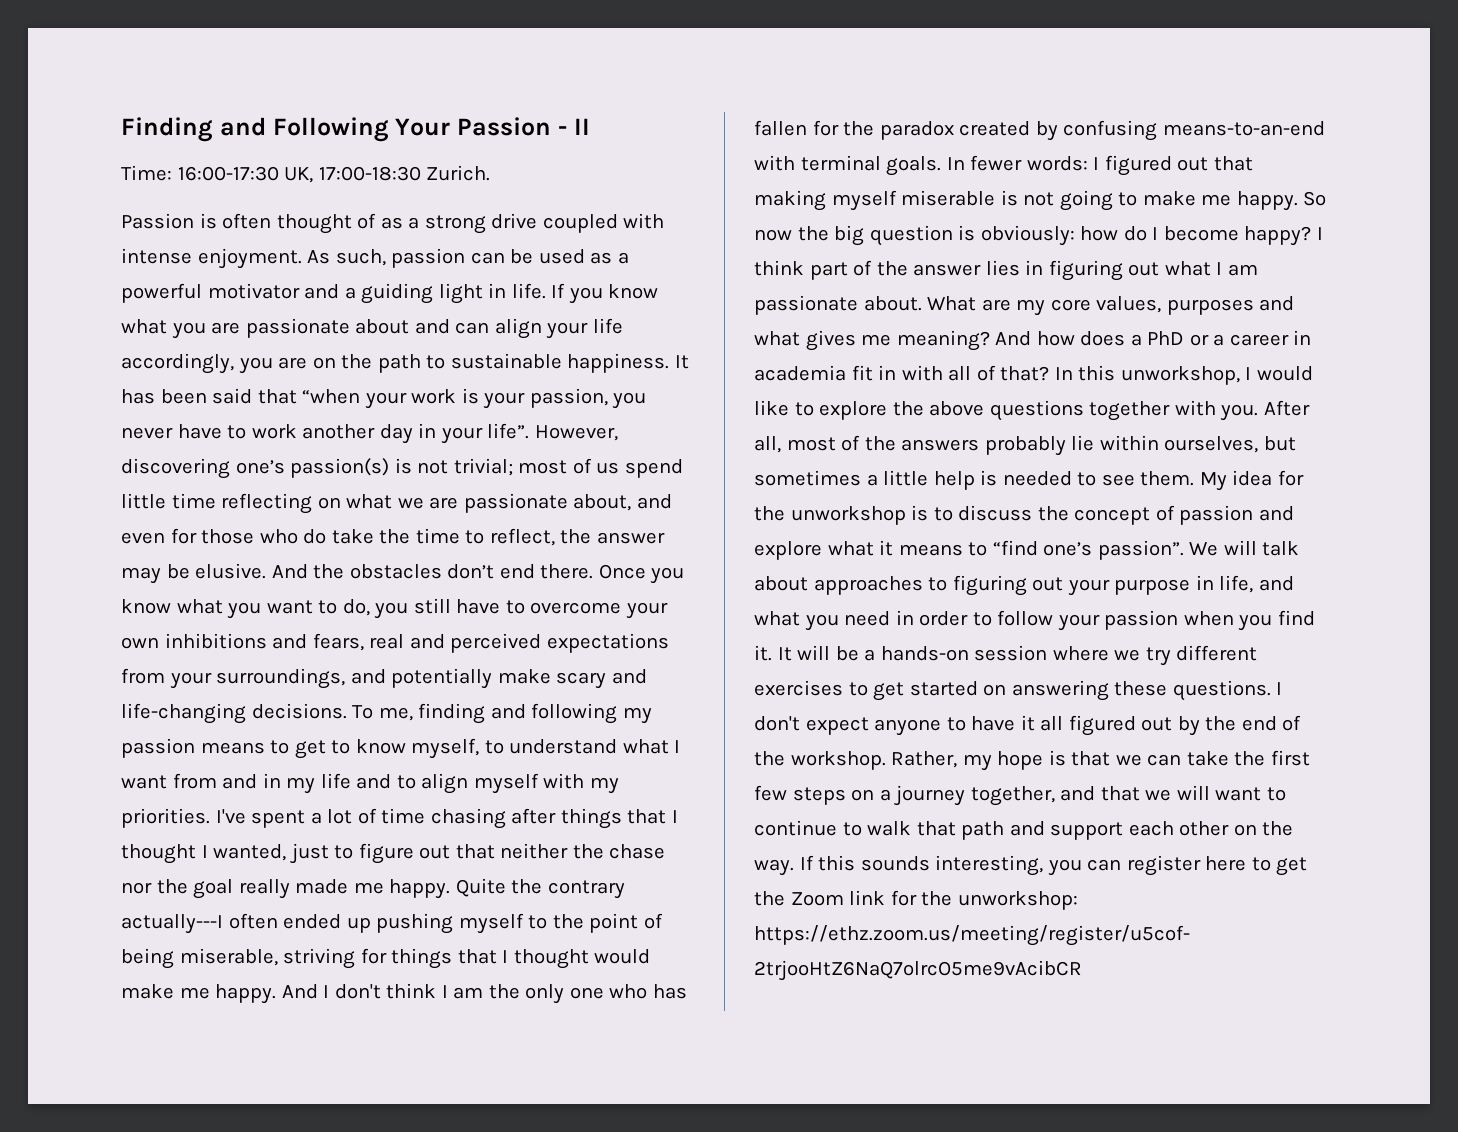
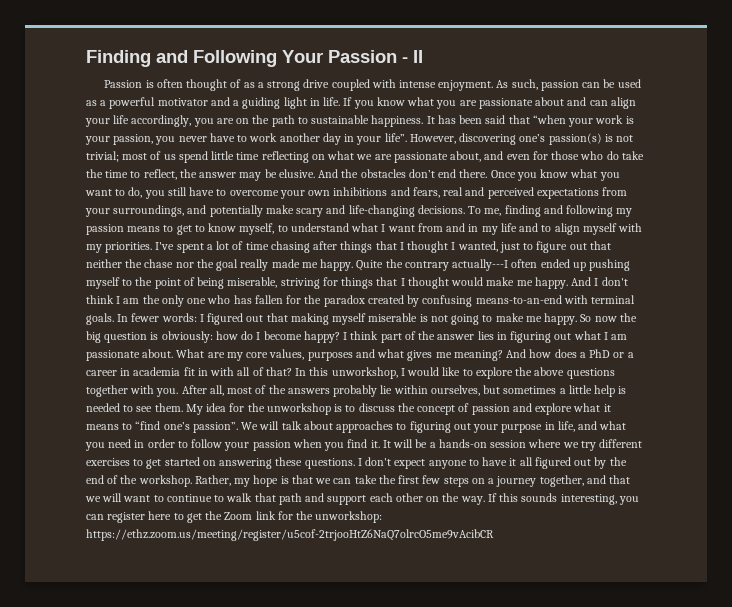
[121,165,491,183] // Time: 16:00-17:30 UK, 17:00-18:30 Zurich. -> (423, 56) none

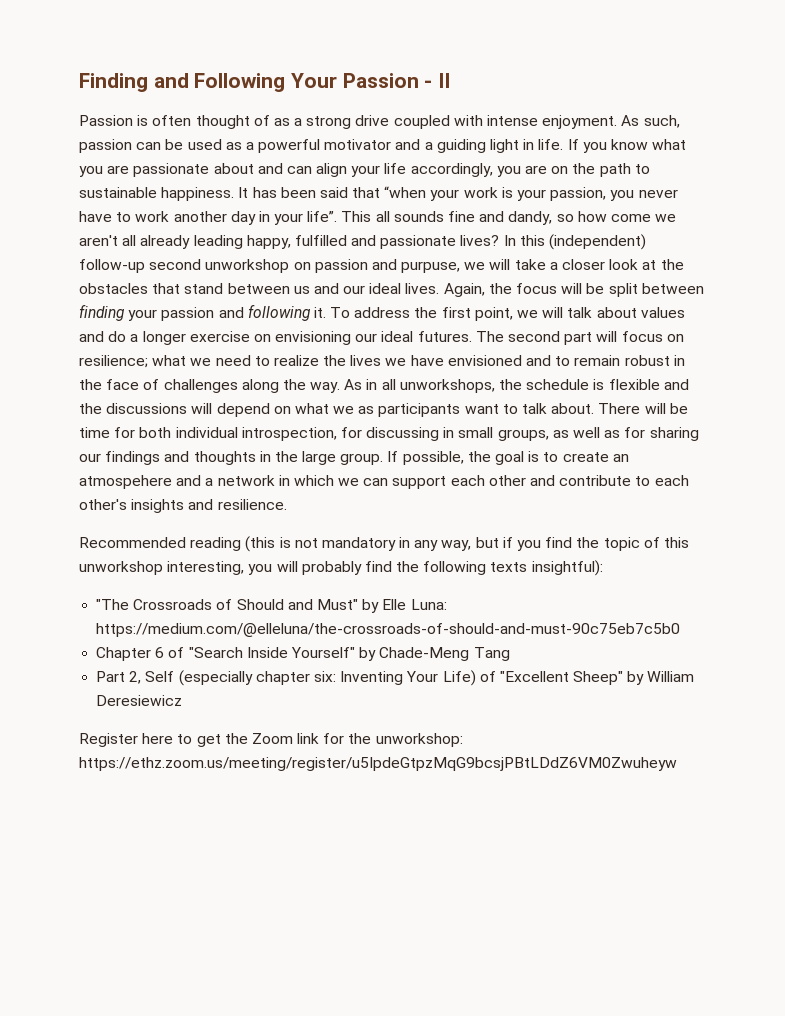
[409,133,634,145] [86,151,644,163] [86,169,620,181] [85,187,628,199] [85,205,633,217] [86,223,643,235] [86,241,611,253] [86,259,631,271] [86,277,628,289] [86,295,636,307] [86,313,637,325] [86,331,628,343] [86,349,634,361] [86,367,615,379] [86,385,627,397] [86,403,611,415] [86,421,627,433] [85,439,643,451] [86,457,627,469] [86,475,631,487] [85,493,639,505] [86,512,146,523] However, discovering one’s passion(s) is not trivial; most of us spend little time reflecting on what we are passionate about, and even for those who do take the time to reflect, the answer may be elusive. And the obstacles don’t end there. Once you know what you want to do, you still have to overcome your own inhibitions and fears, real and perceived expectations from your surroundings, and potentially make scary and life-changing decisions. To me, finding and following my passion means to get to know myself, to understand what I want from and in my life and to align myself with my priorities. I've spent a lot of time chasing after things that I thought I wanted, just to figure out that neither the chase nor the goal really made me happy. Quite the contrary actually---I often ended up pushing myself to the point of being miserable, striving for things that I thought would make me happy. And I don't think I am the only one who has fallen for the paradox created by confusing means-to-an-end with terminal goals. In fewer words: I figured out that making myself miserable is not going to make me happy. So now the big question is obviously: how do I become happy? I think part of the answer lies in figuring out what I am passionate about. What are my core values, purposes and what gives me meaning? And how does a PhD or a career in academia fit in with all of that? In this unworkshop, I would like to explore the above questions together with you. After all, most of the answers probably lie within ourselves, but sometimes a little help is needed to see them. My idea for the unworkshop is to discuss the concept of passion and explore what it means to “find one’s passion”. We will talk about approaches to figuring out your purpose in life, and what you need in order to follow your passion when you find it. It will be a hands-on session where we try different exercises to get started on answering these questions. I don't expect anyone to have it all figured out by the end of the workshop. Rather, my hope is that we can take the first few steps on a journey together, and that we will want to continue to walk that path and support each other on the way. If this sounds interesting, you can register -> [341,211,677,225] [79,234,647,250] [79,259,684,273] [79,283,704,297] [79,304,685,321] [79,331,684,345] [79,355,685,368] [79,379,689,393] [79,403,688,417] [79,427,699,441] [79,451,629,465] [79,475,689,489] [79,499,287,513] [79,536,689,552] [79,560,603,576] [96,599,447,613] [96,623,681,637] [96,647,510,661] [96,670,695,686] [96,695,183,706] [79,733,138,747] This all sounds fine and dandy, so how come we aren't all already leading happy, fulfilled and passionate lives? In this (independent) follow-up second unworkshop on passion and purpuse, we will take a closer look at the obstacles that stand between us and our ideal lives. Again, the focus will be split between finding your passion and following it. To address the first point, we will talk about values and do a longer exercise on envisioning our ideal futures. The second part will focus on resilience; what we need to realize the lives we have envisioned and to remain robust in the face of challenges along the way. As in all unworkshops, the schedule is flexible and the discussions will depend on what we as participants want to talk about. There will be time for both individual introspection, for discussing in small groups, as well as for sharing our findings and thoughts in the large group. If possible, the goal is to create an atmospehere and a network in which we can support each other and contribute to each other's insights and resilience. // Recommended reading (this is not mandatory in any way, but if you find the topic of this unworkshop interesting, you will probably find the following texts insightful): // "The Crossroads of Should and Must" by Elle Luna: https://medium.com/@elleluna/the-crossroads-of-should-and-must-90c75eb7c5b0 // Chapter 6 of "Search Inside Yourself" by Chade-Meng Tang // Part 2, Self (especially chapter six: Inventing Your Life) of "Excellent Sheep" by William Deresiewicz // Register
[86,529,494,541] https://ethz.zoom.us/meeting/register/u5cof-2trjooHtZ6NaQ7olrcO5me9vAcibCR -> [79,757,677,771] https://ethz.zoom.us/meeting/register/u5IpdeGtpzMqG9bcsjPBtLDdZ6VM0Zwuheyw

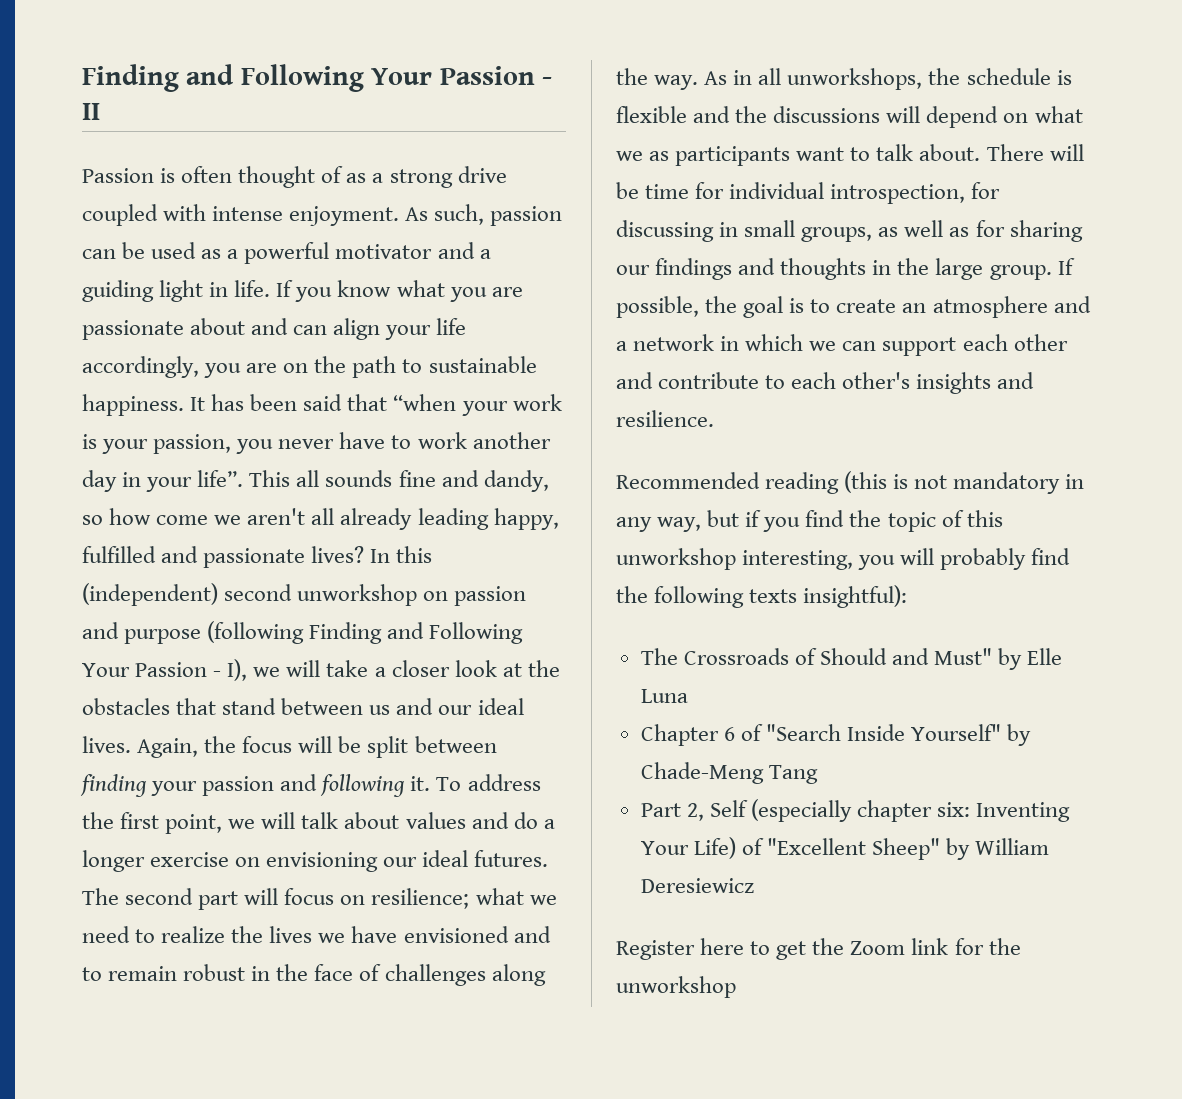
[79,259,145,273] follow-up -> (218, 594) none
[401,261,461,273] purpuse, -> [124,621,524,644] [82,659,248,681] purpose (following Finding and Following Your Passion - I),
[139,427,172,438] both -> (725, 190) none
[79,475,172,489] atmospehere -> [932,296,1048,318] atmosphere
[96,599,130,610] "The -> [640,648,678,665] The
[410,599,447,610] [96,623,681,637] Luna: https://medium.com/@elleluna/the-crossroads-of-should-and-must-90c75eb7c5b0 -> [640,689,688,703] Luna
[375,733,463,747] [79,757,677,771] unworkshop: https://ethz.zoom.us/meeting/register/u5IpdeGtpzMqG9bcsjPBtLDdZ6VM0Zwuheyw -> [616,976,736,998] unworkshop

